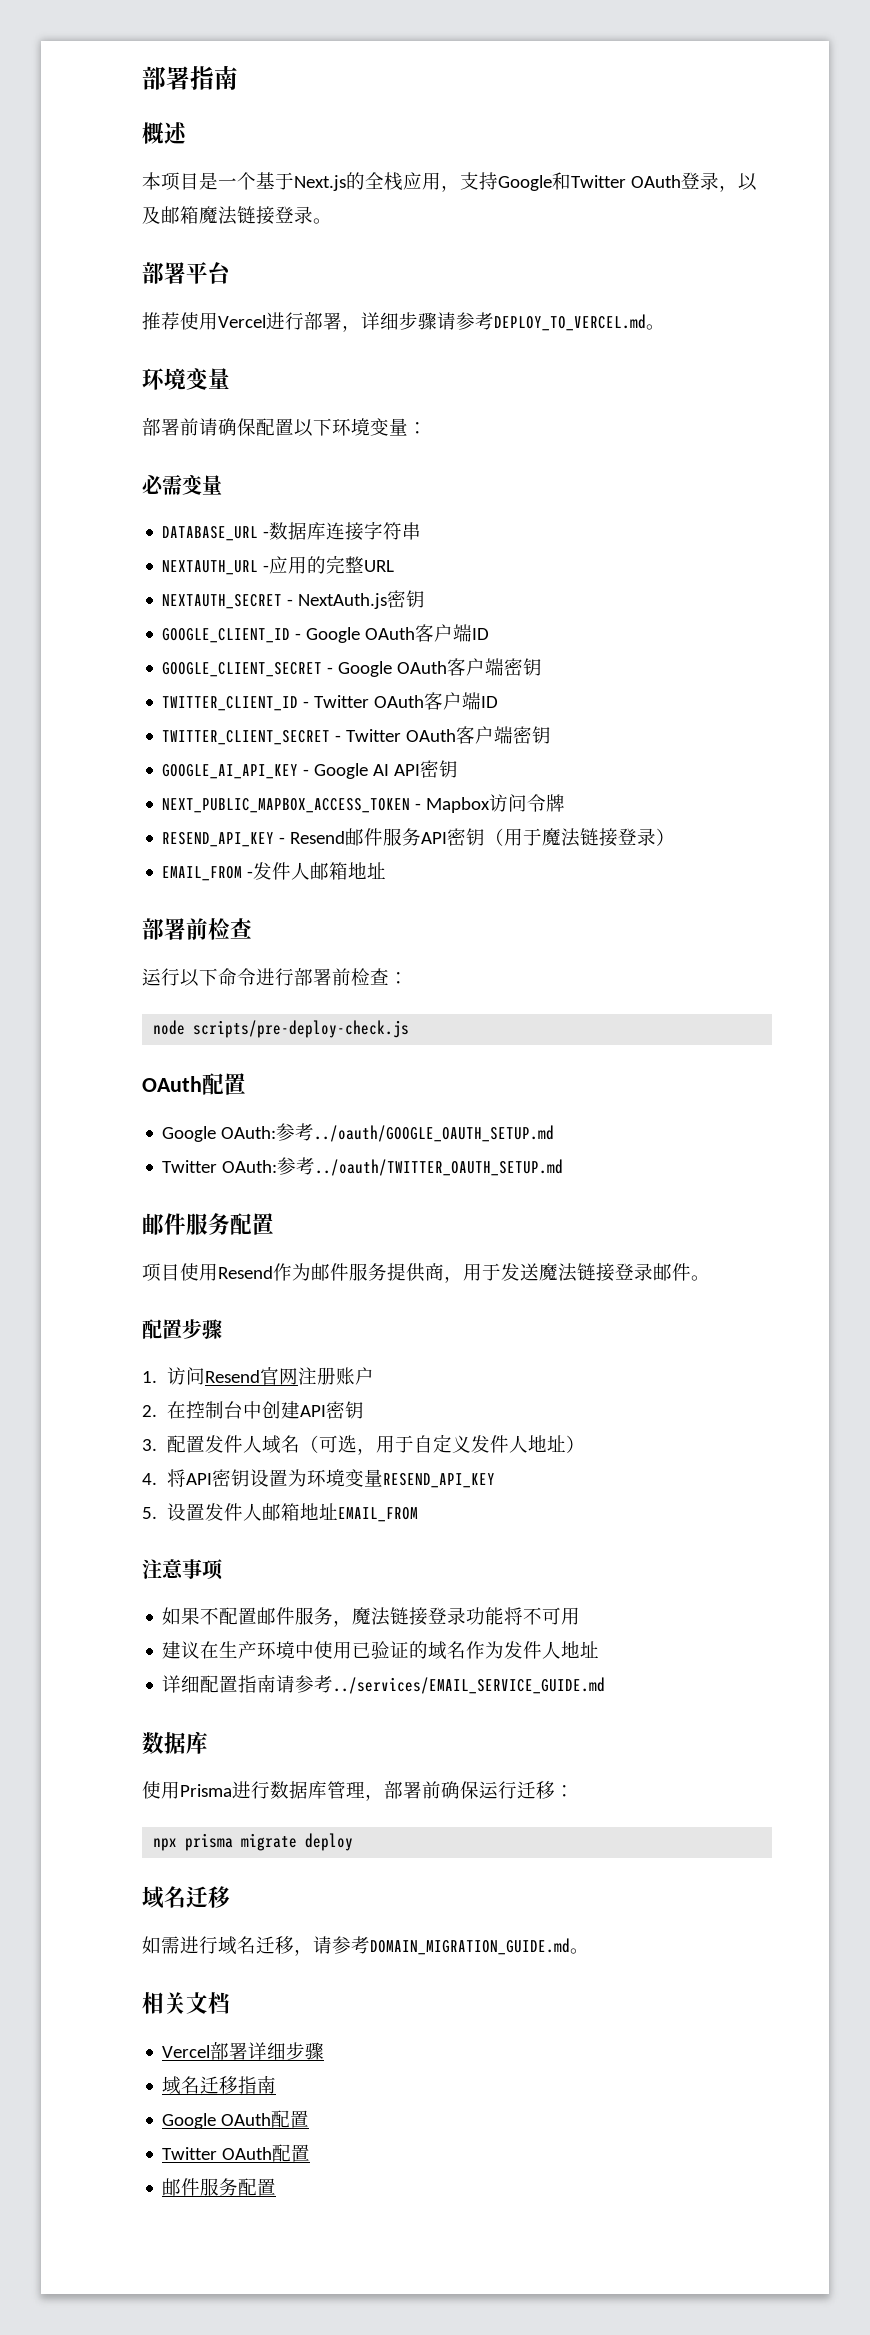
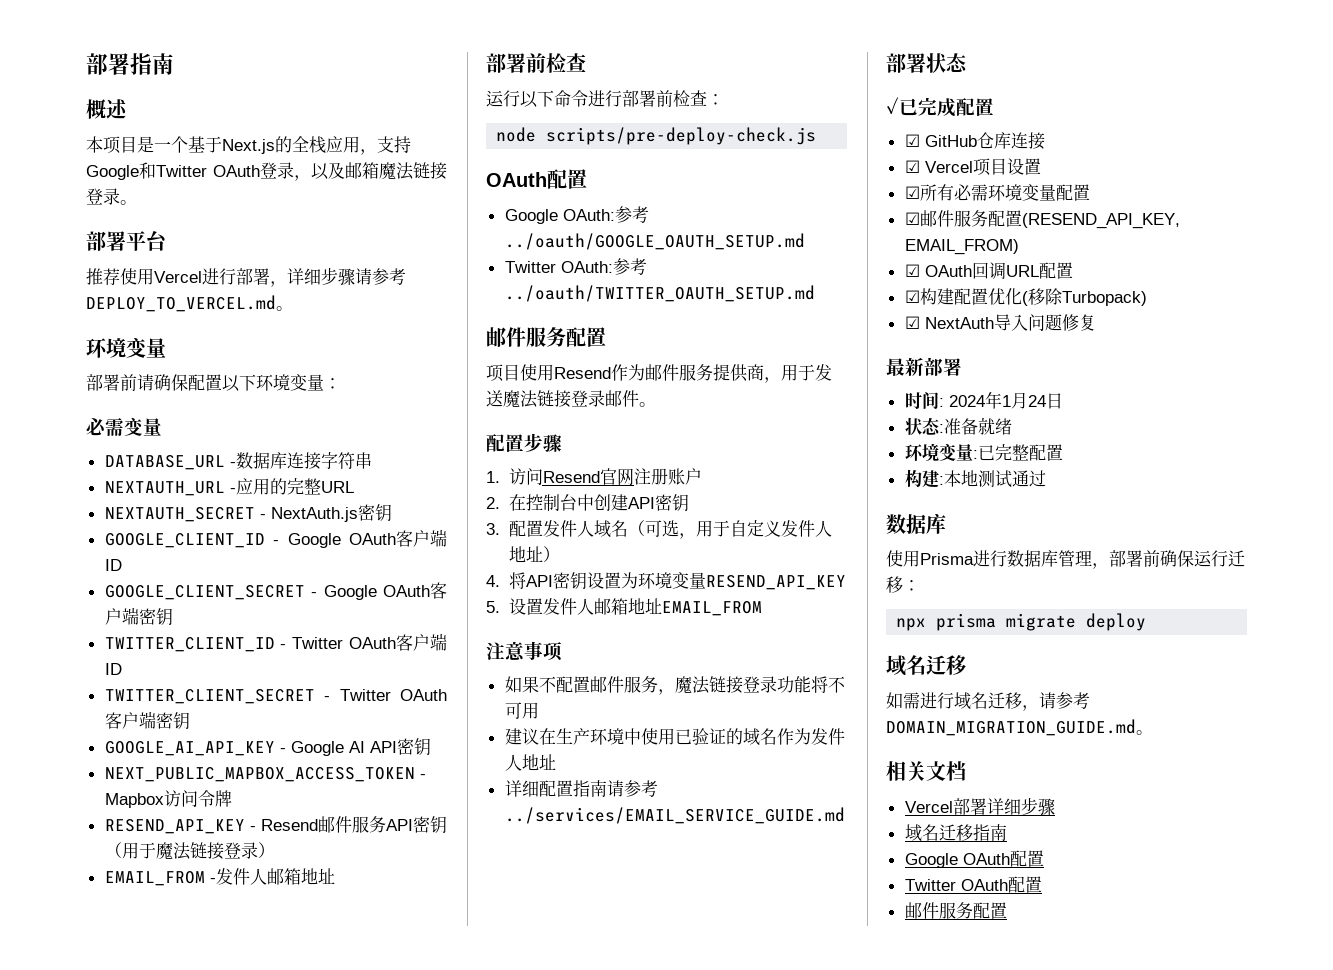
(606, 1685) none -> [886,53,968,73] [886,97,994,117] [904,132,1045,150] [904,158,1041,176] [904,184,1090,201] [904,210,1180,229] [904,239,1019,255] [904,262,1073,280] [904,288,1147,306] [904,314,1096,331] [886,357,962,376] [904,391,1063,409] [904,417,1012,435] [904,443,1063,462] [904,469,1046,488] // 部署状态 // ✓已完成配置 // ☑ GitHub仓库连接 // ☑ Vercel项目设置 // ☑所有必需环境变量配置 // ☑邮件服务配置(RESEND_API_KEY, EMAIL_FROM) // ☑ OAuth回调URL配置 // ☑构建配置优化(移除Turbopack) // ☑ NextAuth导入问题修复 // 最新部署 // 时间: 2024年1月24日 // 状态:准备就绪 // 环境变量:已完整配置 // 构建:本地测试通过

